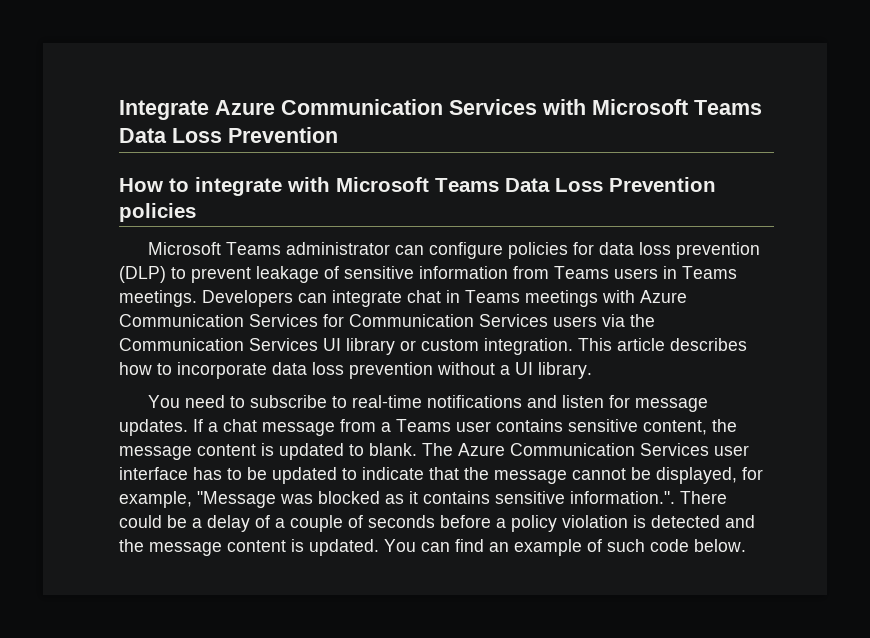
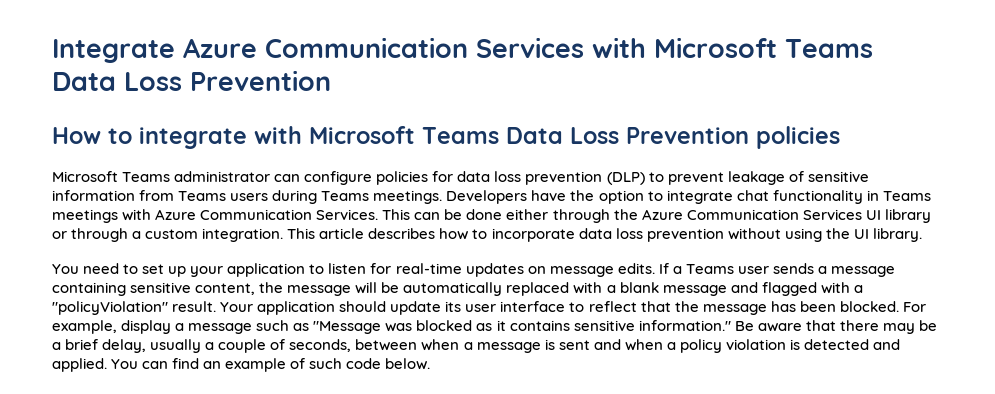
[663,266,677,279] in -> [272,190,318,204] during
[298,293,327,303] can -> [531,190,663,204] have the option to
(441, 296) none -> [772,190,863,204] functionality
[249,314,655,327] Services for Communication Services users via the -> [316,209,683,223] Services. This can be done either through the Azure
(416, 345) none -> [71,228,142,242] through a
[500,365,510,375] a -> [784,228,850,242] using the
[250,395,709,412] [119,419,737,436] [119,443,749,460] [119,467,763,484] [119,491,192,508] subscribe to real-time notifications and listen for message updates. If a chat message from a Teams user contains sensitive content, the message content is updated to blank. The Azure Communication Services user interface has to be updated to indicate that the message cannot be displayed, for example, -> [142,263,896,277] [52,282,863,296] [52,301,926,315] [52,320,310,334] set up your application to listen for real-time updates on message edits. If a Teams user sends a message containing sensitive content, the message will be automatically replaced with a blank message and flagged with a "policyViolation" result. Your application should update its user interface to reflect that the message has been blocked. For example, display a message such as
[570,491,727,504] [119,515,491,532] information.". There could be a delay of a couple of seconds before -> [638,320,937,334] [52,339,663,353] information." Be aware that there may be a brief delay, usually a couple of seconds, between when a message is sent and when
[119,539,379,556] the message content is updated. -> [52,358,107,372] applied.

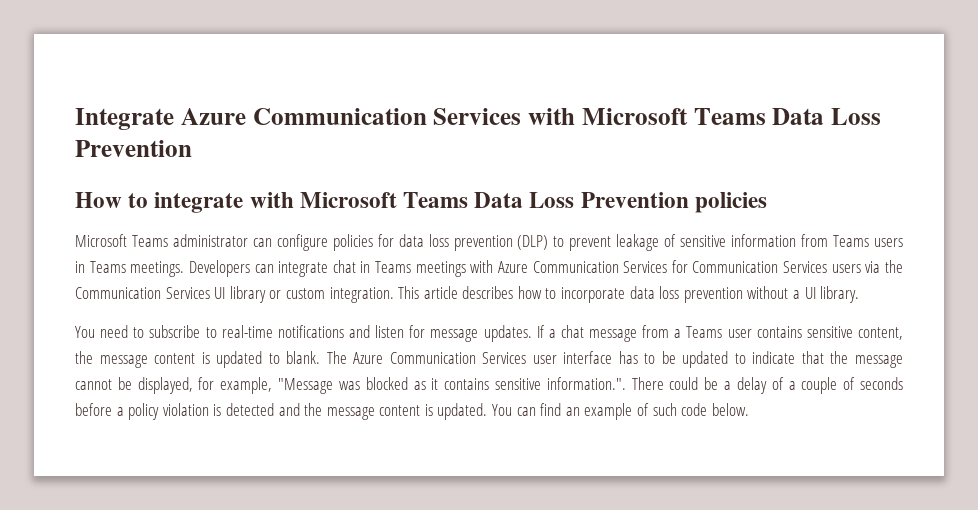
[272,190,318,204] during -> [75,261,85,273] in
[531,190,663,204] have the option to -> [254,264,274,273] can
[772,190,863,204] functionality -> (356, 266) none
[316,209,683,223] Services. This can be done either through the Azure -> [623,260,903,273] Services for Communication Services users via the
[71,228,142,242] through a -> (282, 294) none
[784,228,850,242] using the -> [793,290,801,299] a
[142,263,896,277] [52,282,863,296] [52,301,926,315] [52,320,310,334] set up your application to listen for real-time updates on message edits. If a Teams user sends a message containing sensitive content, the message will be automatically replaced with a blank message and flagged with a "policyViolation" result. Your application should update its user interface to reflect that the message has been blocked. For example, display a message such as -> [149,325,903,342] [75,351,903,368] [75,377,273,394] subscribe to real-time notifications and listen for message updates. If a chat message from a Teams user contains sensitive content, the message content is updated to blank. The Azure Communication Services user interface has to be updated to indicate that the message cannot be displayed, for example,
[638,320,937,334] [52,339,663,353] information." Be aware that there may be a brief delay, usually a couple of seconds, between when a message is sent and when -> [546,377,904,394] [75,403,112,416] information.". There could be a delay of a couple of seconds before
[52,358,107,372] applied. -> [304,403,488,420] the message content is updated.

